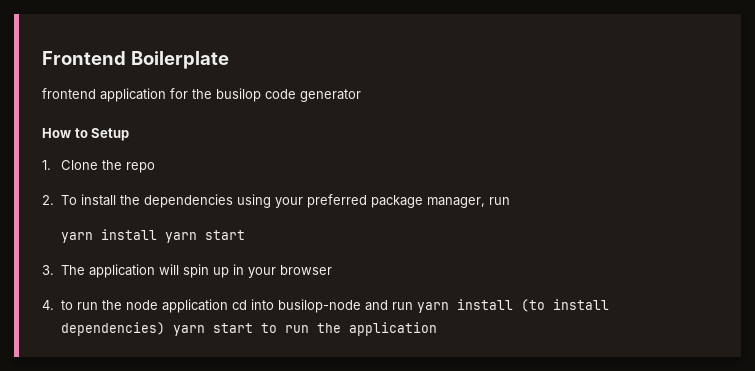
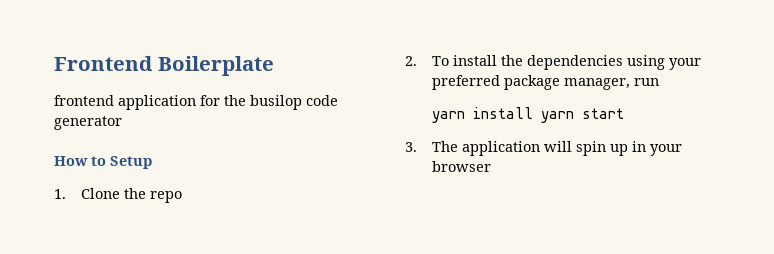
[42,299,610,313] [61,322,438,336] // 4. to run the node application cd into busilop-node and run yarn install (to install dependencies) yarn start to run the application -> (491, 166) none

